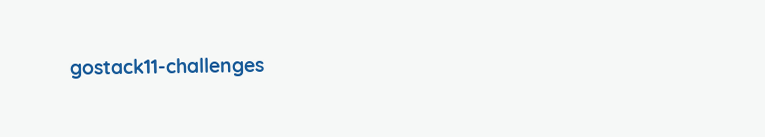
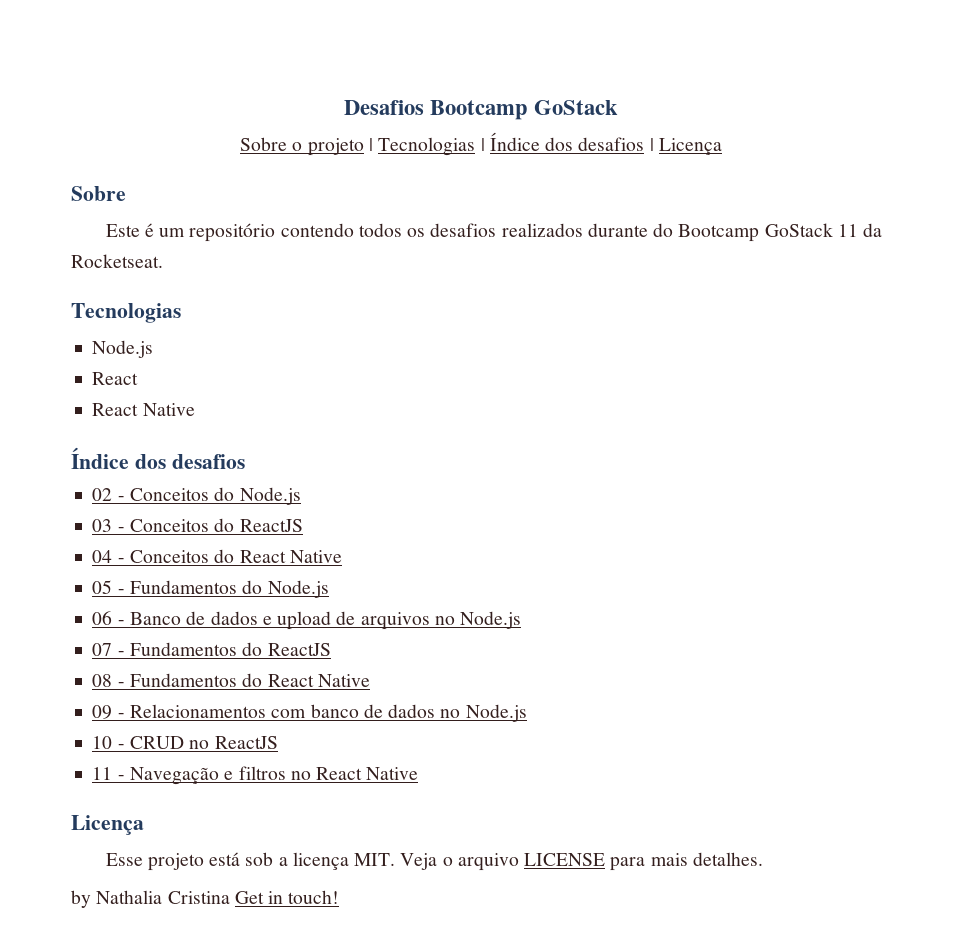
[69,56,265,79] gostack11-challenges -> [343,100,619,120] [240,132,722,156] [71,186,126,201] [105,223,883,242] [71,254,163,268] [71,303,181,323] [92,340,154,358] [92,372,139,385] [92,403,195,416] [71,447,245,469] [92,487,301,505] [92,518,303,532] [92,549,342,563] [92,580,329,598] [92,611,522,630] [92,642,331,656] [92,673,370,687] [92,704,527,722] [92,736,278,749] [92,766,419,785] [71,815,144,835] [105,852,764,871] [71,890,340,908] Desafios Bootcamp GoStack // Sobre o projeto | Tecnologias | Índice dos desafios | Licença // Sobre // Este é um repositório contendo todos os desafios realizados durante do Bootcamp GoStack 11 da Rocketseat. // Tecnologias // Node.js // React // React Native // Índice dos desafios // 02 - Conceitos do Node.js // 03 - Conceitos do ReactJS // 04 - Conceitos do React Native // 05 - Fundamentos do Node.js // 06 - Banco de dados e upload de arquivos no Node.js // 07 - Fundamentos do ReactJS // 08 - Fundamentos do React Native // 09 - Relacionamentos com banco de dados no Node.js // 10 - CRUD no ReactJS // 11 - Navegação e filtros no React Native // Licença // Esse projeto está sob a licença MIT. Veja o arquivo LICENSE para mais detalhes. // by Nathalia Cristina Get in touch!

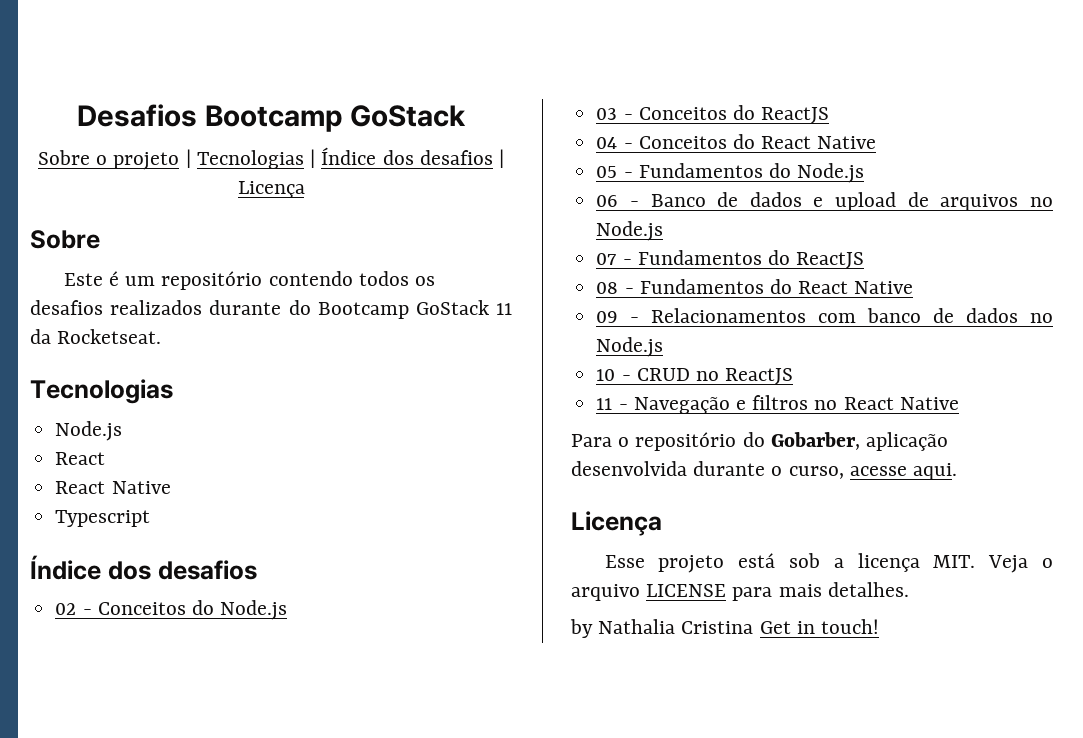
(195, 409) none -> [55,510,151,527] // Typescript
(419, 773) none -> [571,432,949,451] [571,461,958,480] // Para o repositório do Gobarber, aplicação desenvolvida durante o curso, acesse aqui.

